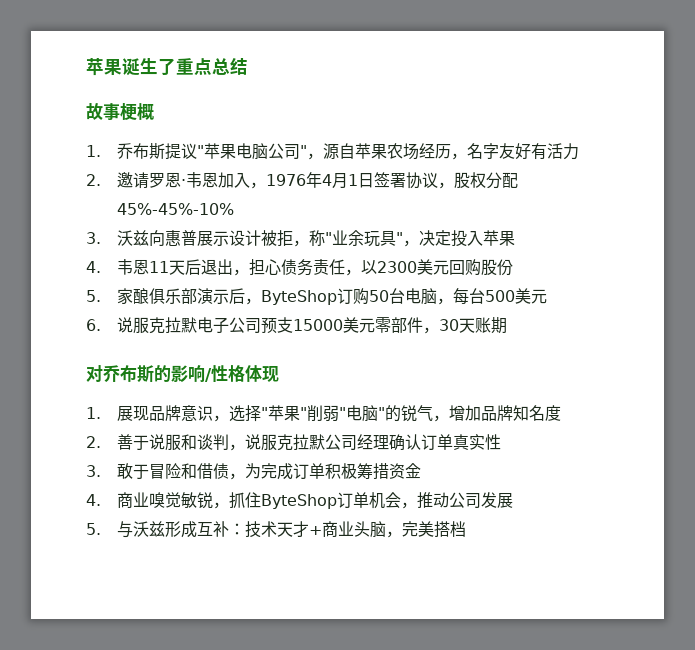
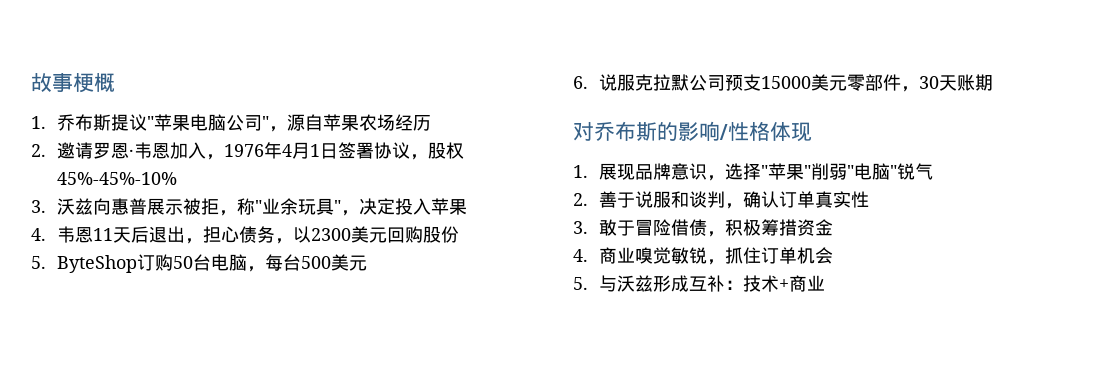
[86,57,248,76] 苹果诞生了重点总结 // -> (31, 82) none
[450,143,579,160] ，名字友好有活力 -> (432, 123) none
[485,172,518,189] 分配 -> (465, 150) none
[228,230,261,246] 设计 -> (184, 207) none
[312,259,345,275] 责任 -> (276, 234) none
[116,288,261,305] 家酿俱乐部演示后， -> (46, 262) none
[196,317,229,334] 电子 -> (690, 82) none
[384,405,401,422] 的 -> (898, 171) none
[432,405,561,422] ，增加品牌知名度 -> (934, 171) none
[244,434,389,451] 说服克拉默公司经理 -> (744, 206) none
[180,463,325,480] 和借债，为完成订单 -> [671,219,726,237] 借债，
[260,494,337,509] ByteShop -> (762, 255) none
[400,492,513,509] ，推动公司发展 -> (834, 255) none
[276,521,309,537] 天才 -> (780, 283) none
[353,521,466,538] 头脑，完美搭档 -> (826, 283) none

